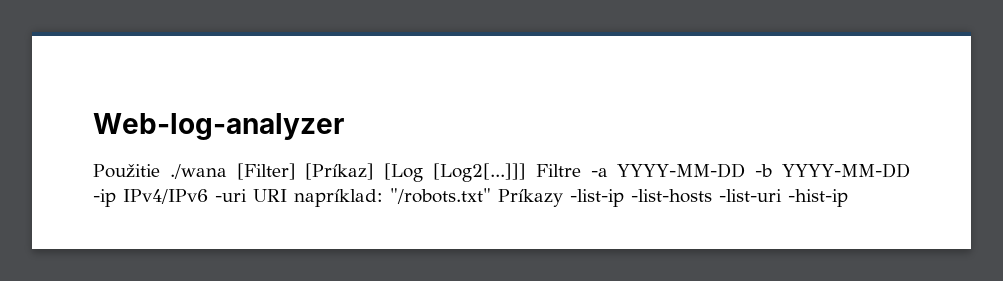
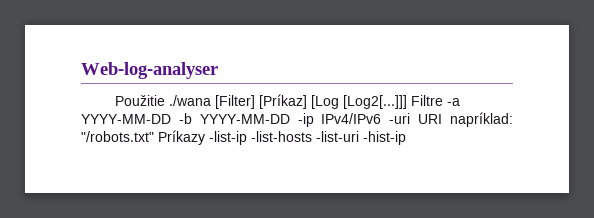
[93,113,344,140] Web-log-analyzer -> [81,62,218,79] Web-log-analyser

